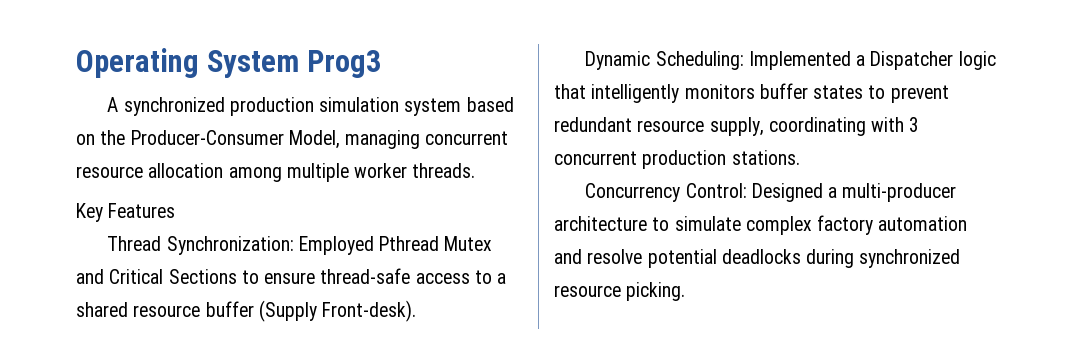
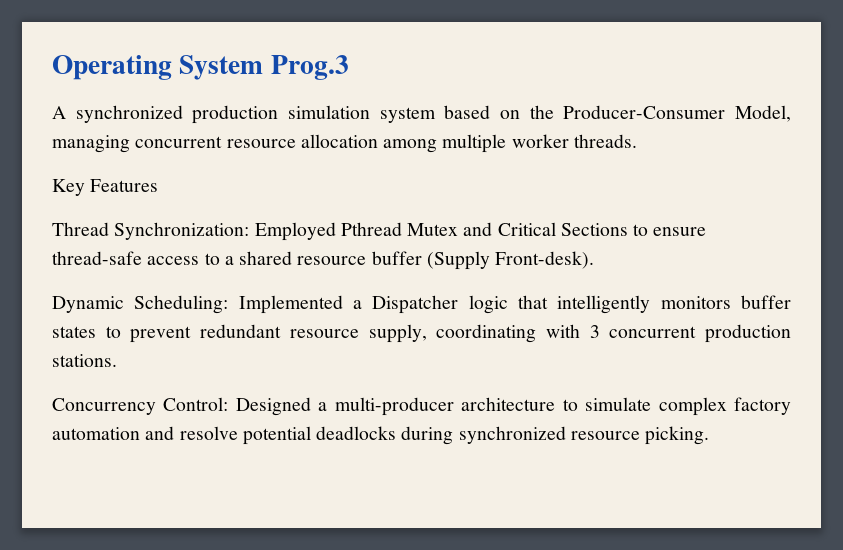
[307,50,382,78] Prog3 -> [270,55,349,80] Prog.3

